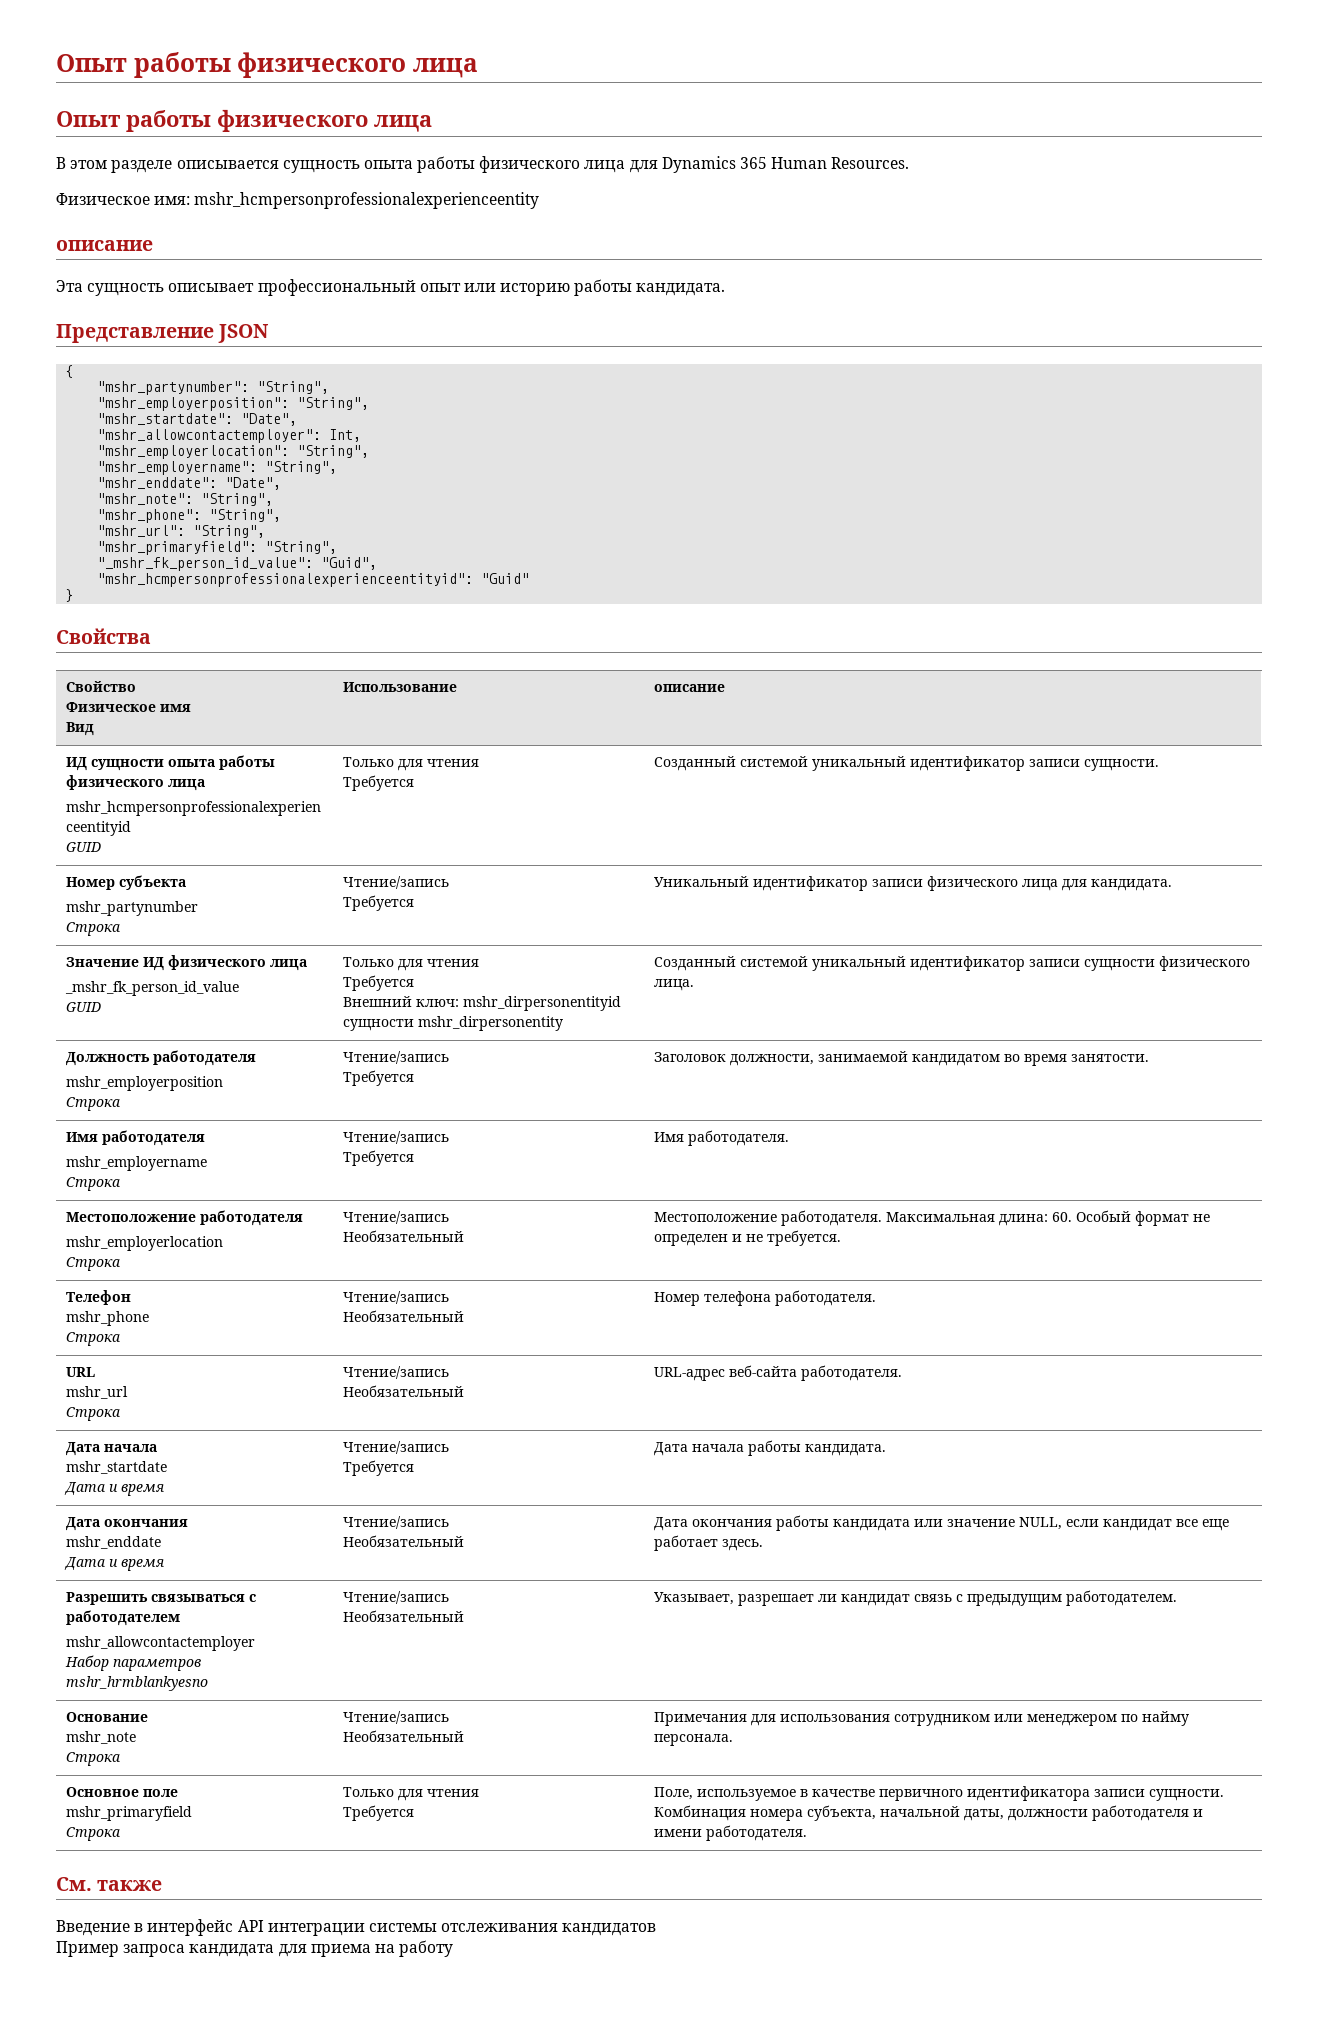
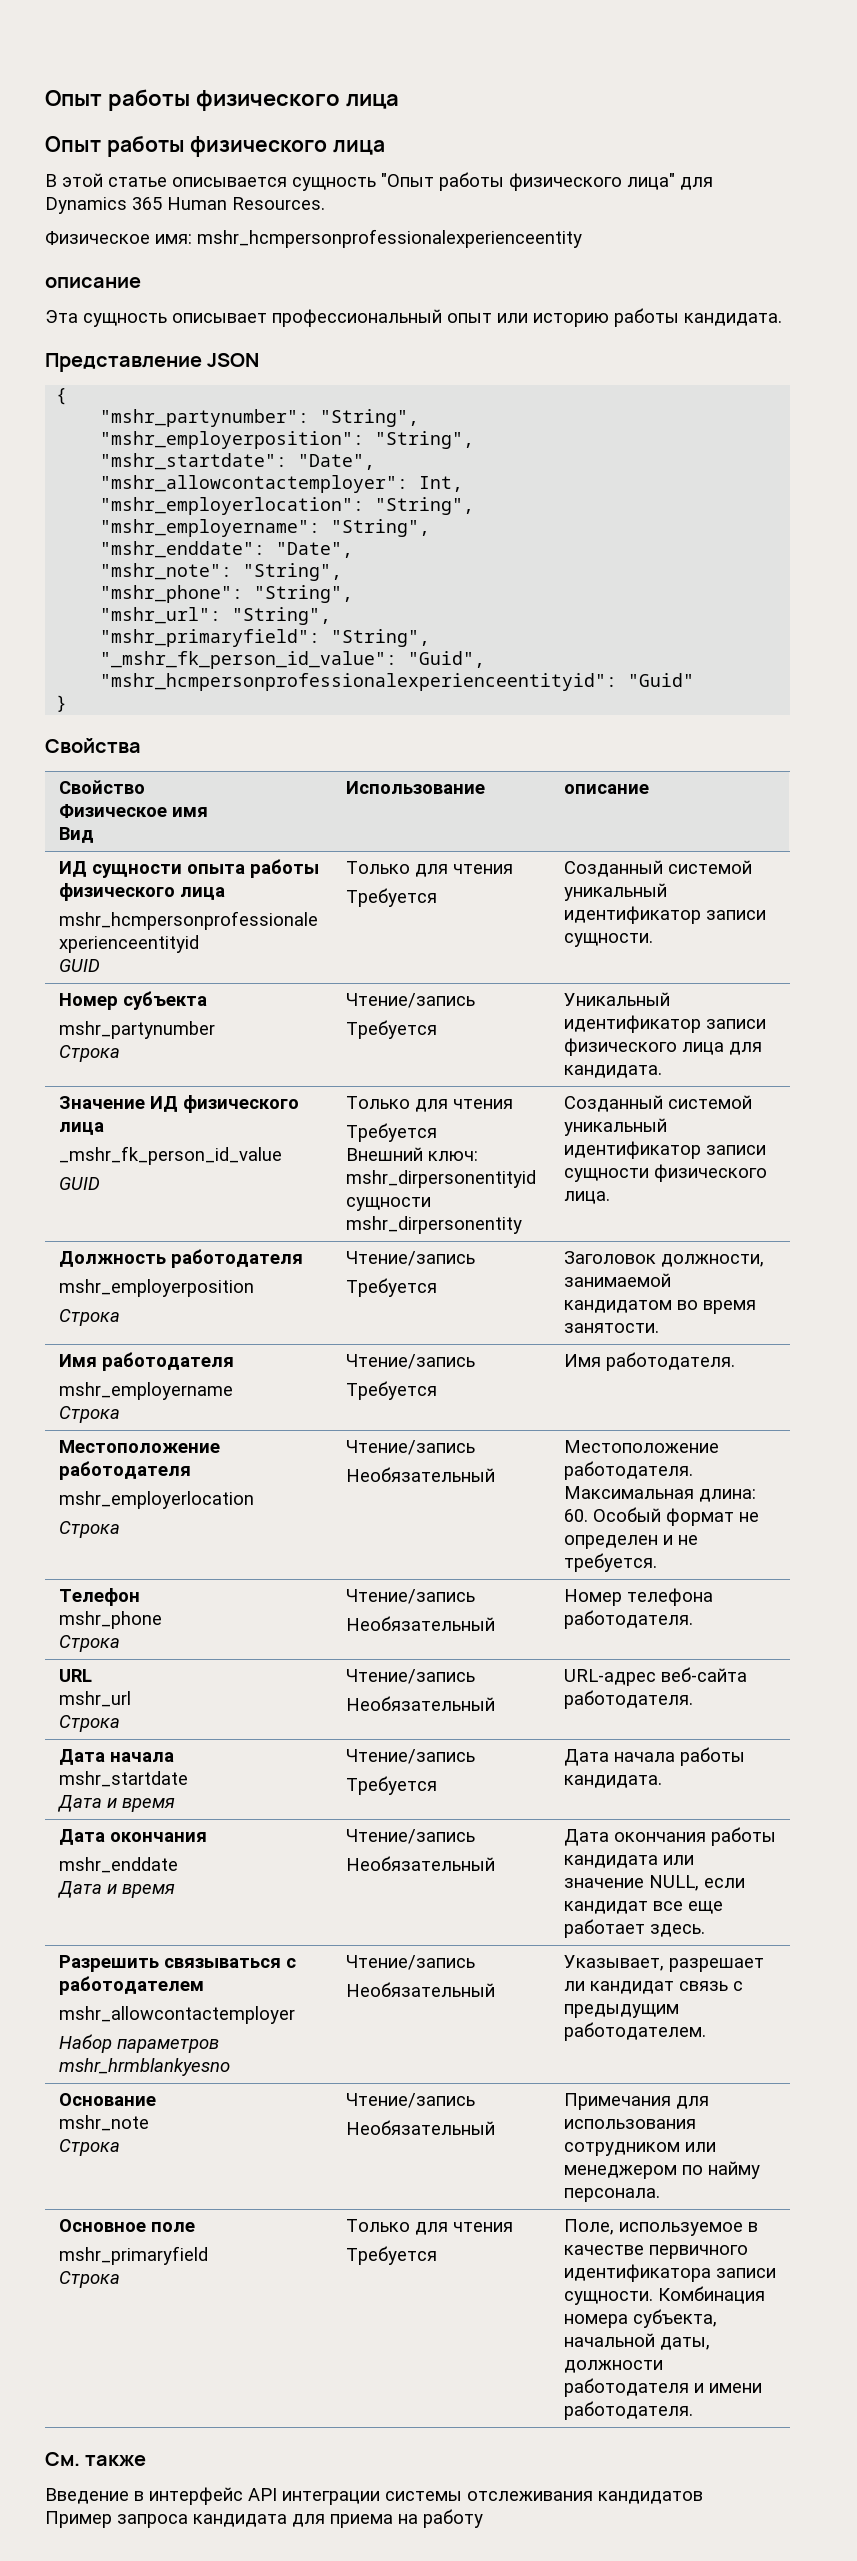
[70,160,173,173] этом разделе -> [62,173,167,187] этой статье
[363,156,626,173] опыта работы физического лица -> [381,172,675,191] "Опыт работы физического лица"

